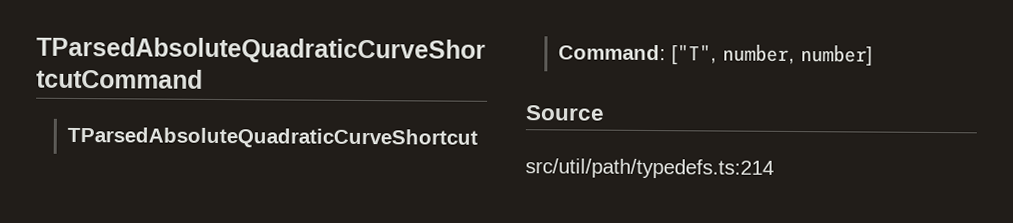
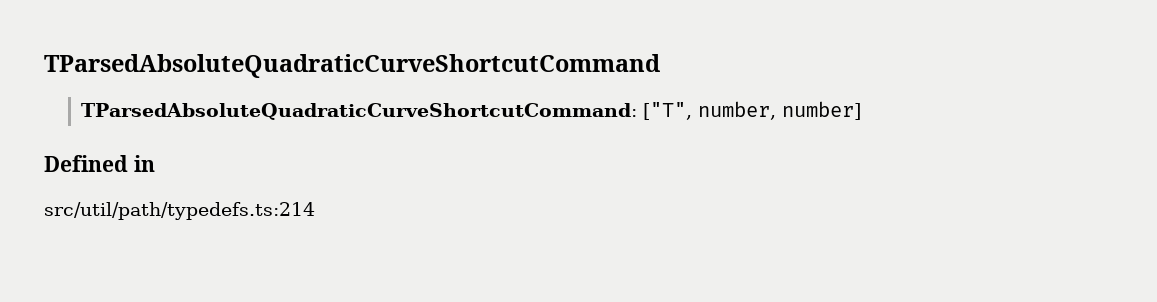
[525,105,605,121] Source -> [44,155,155,172] Defined in

